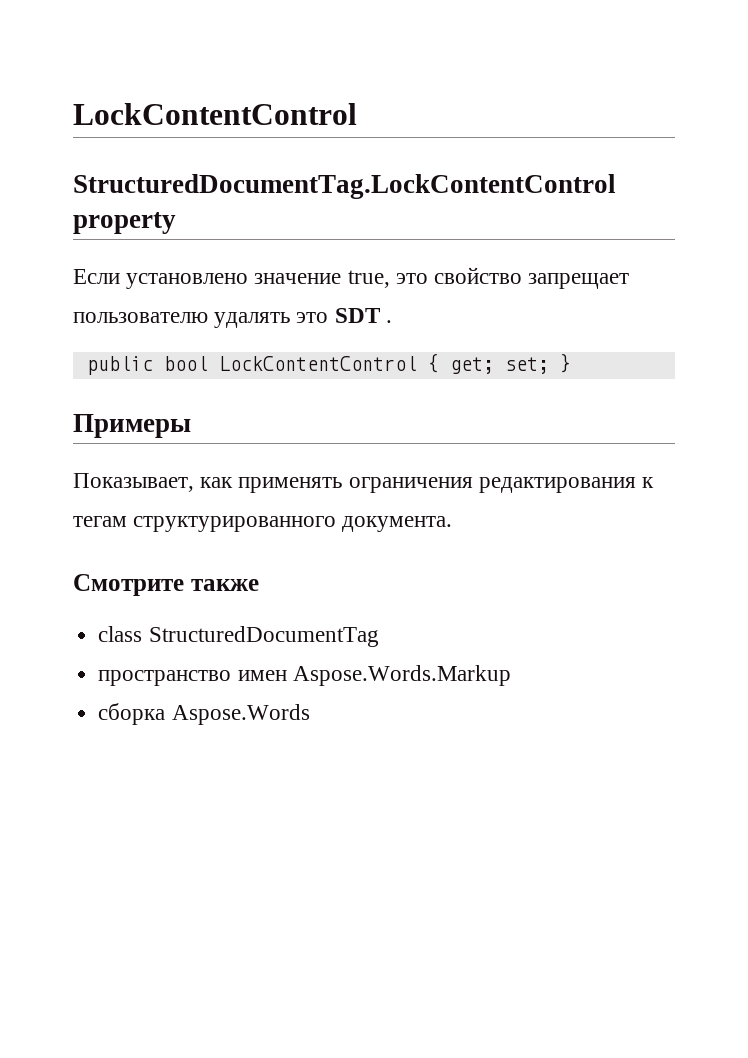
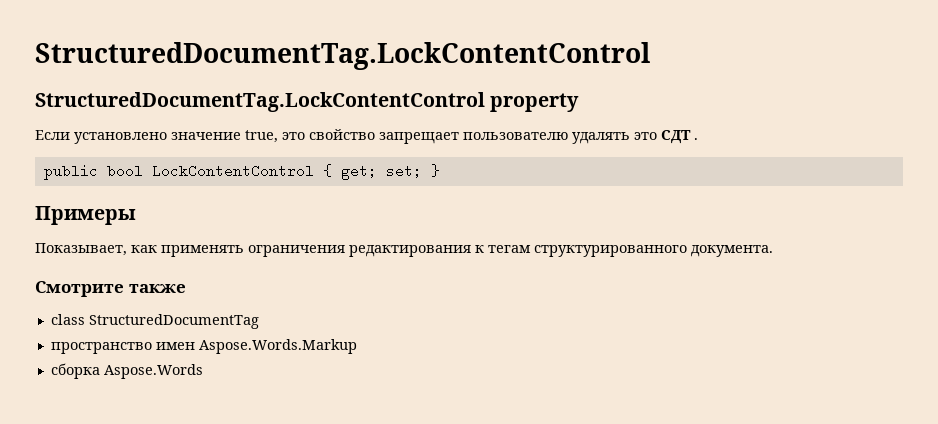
[73,103,357,125] LockContentControl -> [35,42,650,70] StructuredDocumentTag.LockContentControl
[334,308,380,323] SDT -> [661,130,691,144] СДТ

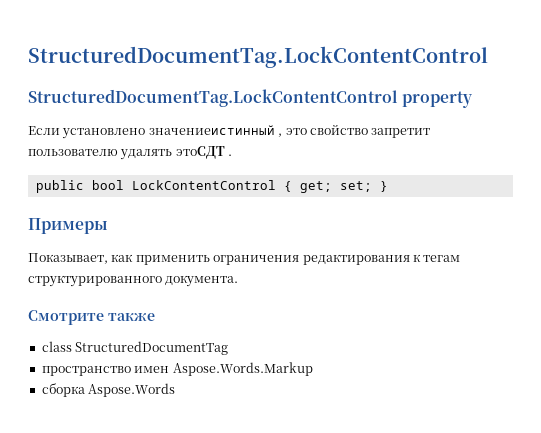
[171,130,278,143] значение true, -> [148,125,283,137] значениеистинный ,
[379,132,459,144] запрещает -> [371,128,431,138] запретит
[634,130,691,144] это СДТ -> [175,146,225,159] этоСДТ
[161,245,244,257] применять -> [135,255,210,265] применить

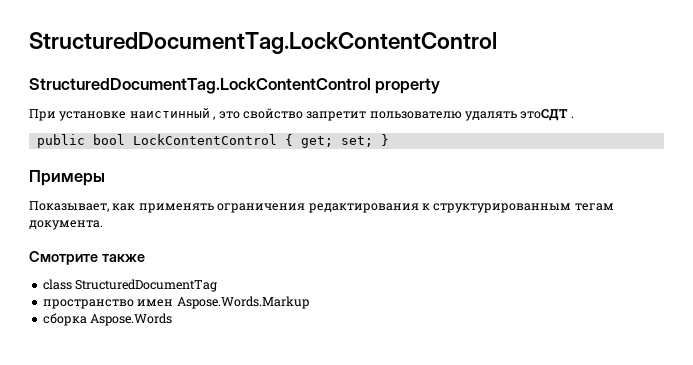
[28,125,275,139] Если установлено значениеистинный -> [29,108,210,121] При установке наистинный
[135,255,210,265] применить -> [138,203,214,213] применять
[423,255,461,262] [28,275,162,287] тегам структурированного -> [433,203,614,213] структурированным тегам

